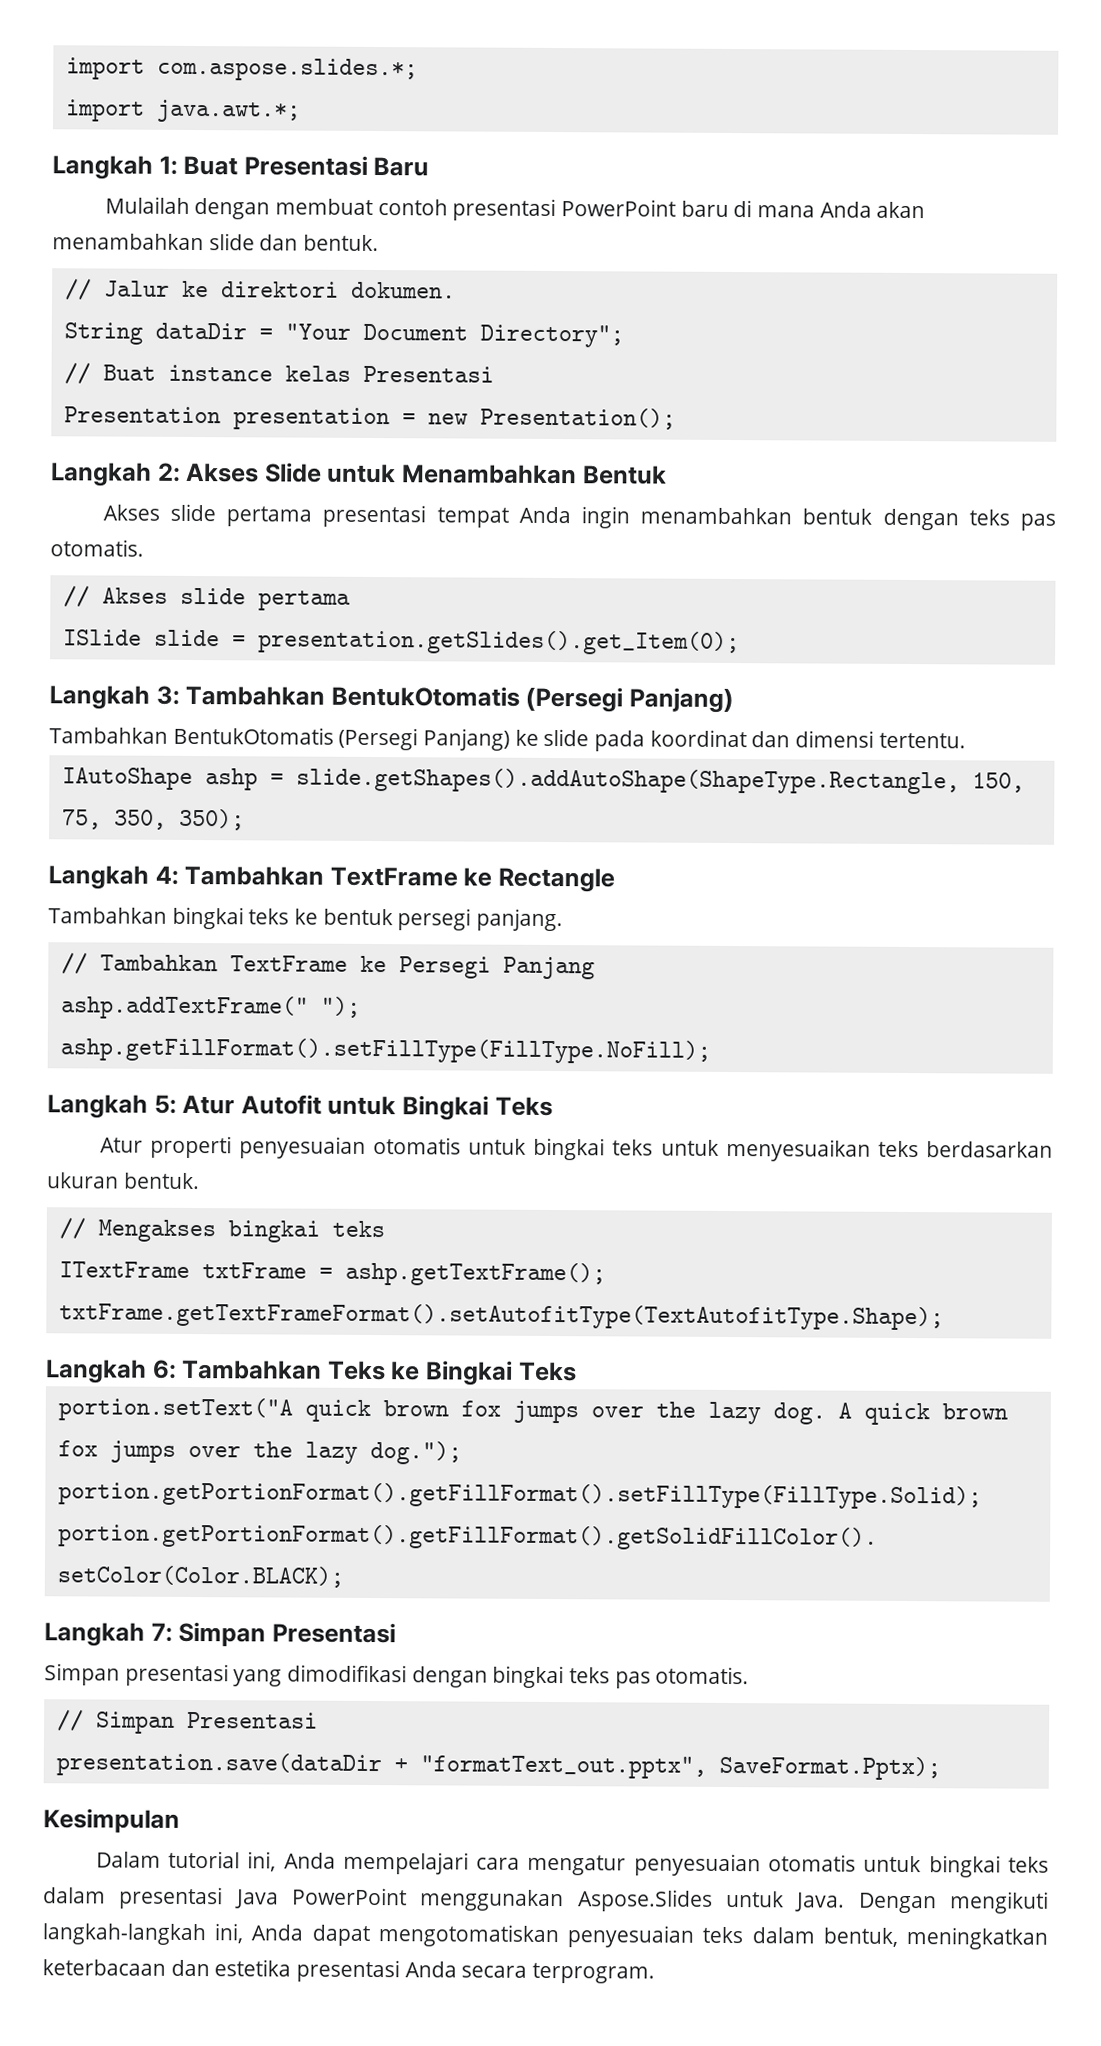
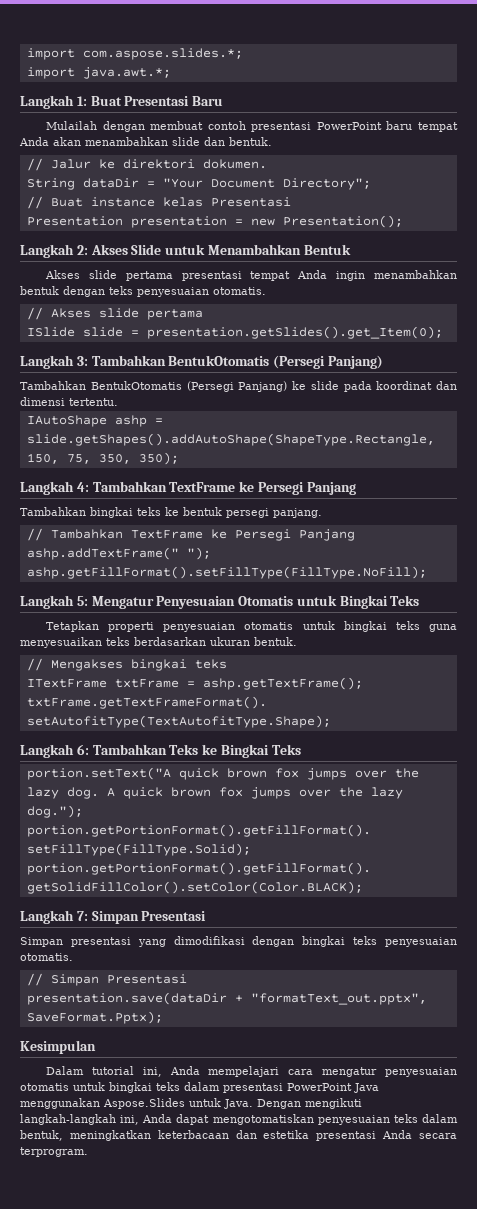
[733,200,815,218] di mana -> [418,122,458,132] tempat
[1020,513,1057,531] pas -> [137,287,209,297] penyesuaian
[498,867,616,893] Rectangle -> [257,482,356,495] Persegi Panjang
[182,1094,322,1115] Atur Autofit -> [91,596,294,609] Mengatur Penyesuaian Otomatis
[99,1137,143,1153] Atur -> [46,621,100,632] Tetapkan
[660,1139,719,1156] untuk -> [428,624,457,632] guna
[614,1671,651,1689] pas -> [384,937,457,947] penyesuaian
[234,1887,407,1909] Java PowerPoint -> [287,1083,379,1093] PowerPoint Java

